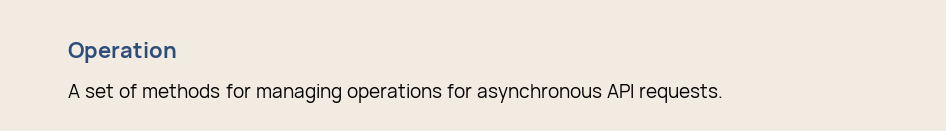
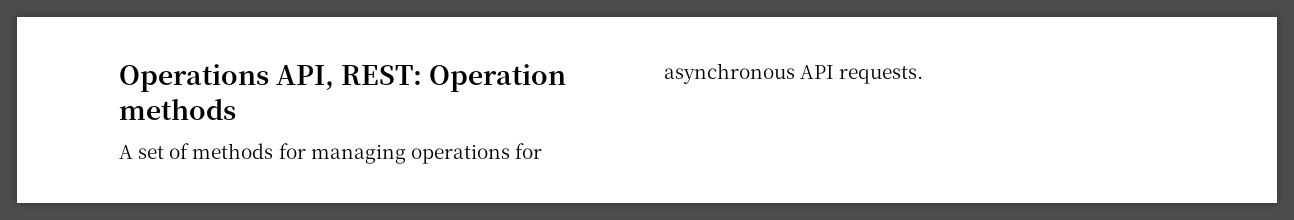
(68, 52) none -> [119,64,423,92] Operations API, REST:
(177, 52) none -> [119,98,236,120] methods

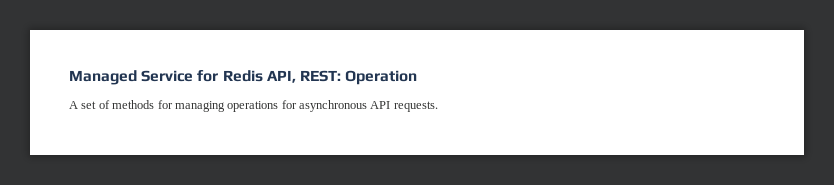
[119,64,269,92] Operations -> [69,70,263,85] Managed Service for Redis
[119,98,236,120] methods -> (418, 77) none

